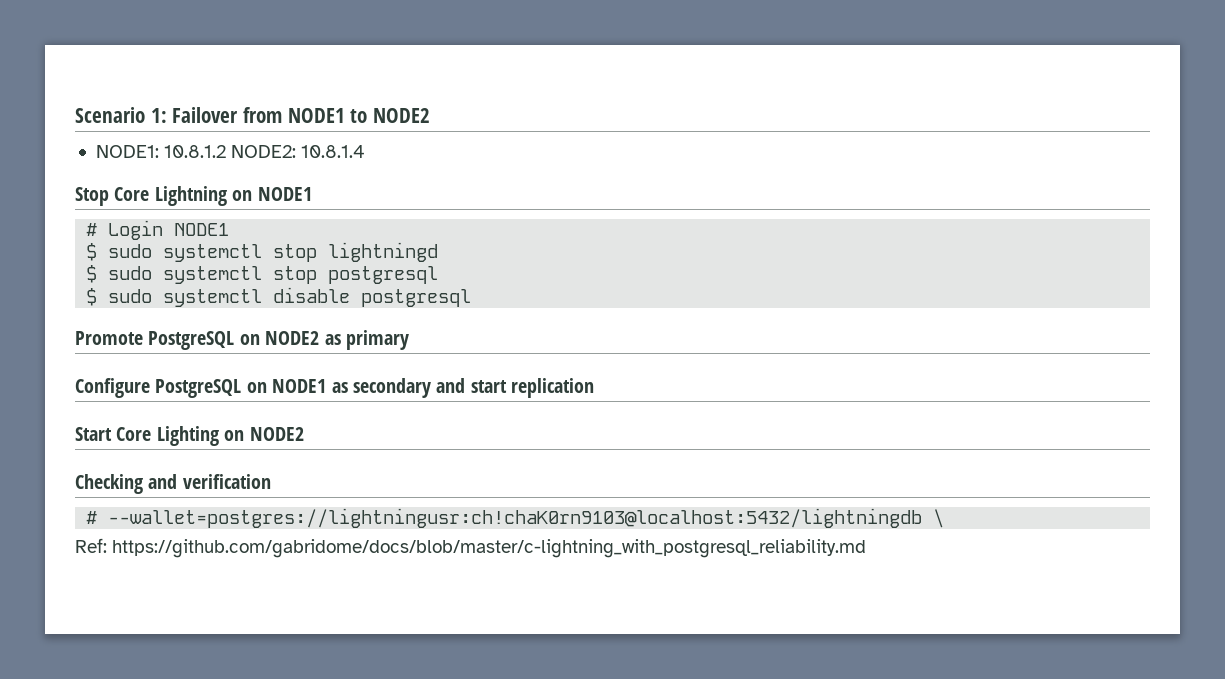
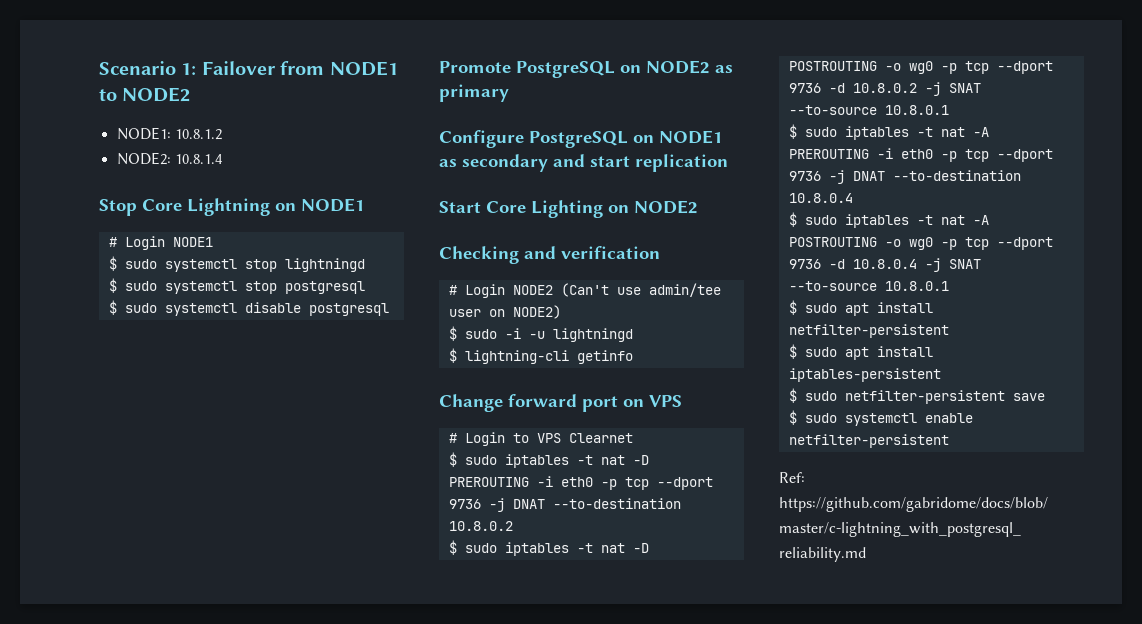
(227, 151) none -> (222, 134) //
[108,508,945,528] --wallet=postgres://lightningusr:ch!chaK0rn9103@localhost:5432/lightningdb \ -> [464,283,721,298] [448,305,561,319] [448,326,633,342] [448,348,633,364] [439,394,682,412] [448,432,633,446] [448,452,649,468] [448,476,713,490] [448,498,681,512] [448,521,513,531] [448,540,649,556] [788,61,1053,74] [788,82,981,96] [788,105,949,115] [788,124,989,140] [788,148,1053,162] [788,170,1021,184] [788,193,853,203] [788,212,989,228] [788,237,1053,250] [788,258,981,272] [788,281,949,291] [788,300,933,316] [788,324,949,338] [788,344,933,360] [788,368,941,382] [788,388,1045,404] [788,410,973,426] [788,434,949,448] Login NODE2 (Can't use admin/tee user on NODE2) // $ sudo -i -u lightningd // $ lightning-cli getinfo // Change forward port on VPS // # Login to VPS Clearnet // $ sudo iptables -t nat -D PREROUTING -i eth0 -p tcp --dport 9736 -j DNAT --to-destination 10.8.0.2 // $ sudo iptables -t nat -D POSTROUTING -o wg0 -p tcp --dport 9736 -d 10.8.0.2 -j SNAT --to-source 10.8.0.1 // $ sudo iptables -t nat -A PREROUTING -i eth0 -p tcp --dport 9736 -j DNAT --to-destination 10.8.0.4 // $ sudo iptables -t nat -A POSTROUTING -o wg0 -p tcp --dport 9736 -d 10.8.0.4 -j SNAT --to-source 10.8.0.1 // $ sudo apt install netfilter-persistent // $ sudo apt install iptables-persistent // $ sudo netfilter-persistent save // $ sudo systemctl enable netfilter-persistent

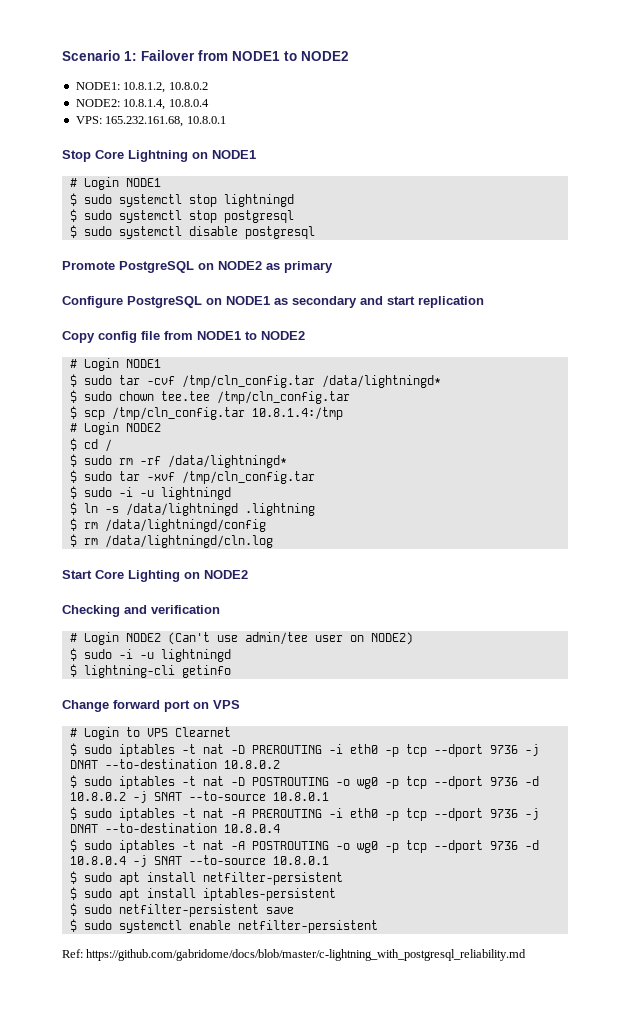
[174,129,222,140] 10.8.1.2 -> [123,82,208,93] 10.8.1.2, 10.8.0.2
[174,154,223,164] 10.8.1.4 -> [123,99,209,110] [75,116,226,127] 10.8.1.4, 10.8.0.4 // VPS: 165.232.161.68, 10.8.0.1
(728, 163) none -> [62,331,305,343] [69,358,161,371] [69,374,441,388] [69,390,350,404] [69,406,343,420] [69,422,161,435] [69,438,112,452] [69,454,287,468] [69,470,315,484] [69,486,231,500] [69,502,315,516] [69,518,266,532] [69,534,273,548] // Copy config file from NODE1 to NODE2 // # Login NODE1 // $ sudo tar -cvf /tmp/cln_config.tar /data/lightningd* // $ sudo chown tee.tee /tmp/cln_config.tar // $ scp /tmp/cln_config.tar 10.8.1.4:/tmp // # Login NODE2 // $ cd / // $ sudo rm -rf /data/lightningd* // $ sudo tar -xvf /tmp/cln_config.tar // $ sudo -i -u lightningd // $ ln -s /data/lightningd .lightning // $ rm /data/lightningd/config // $ rm /data/lightningd/cln.log

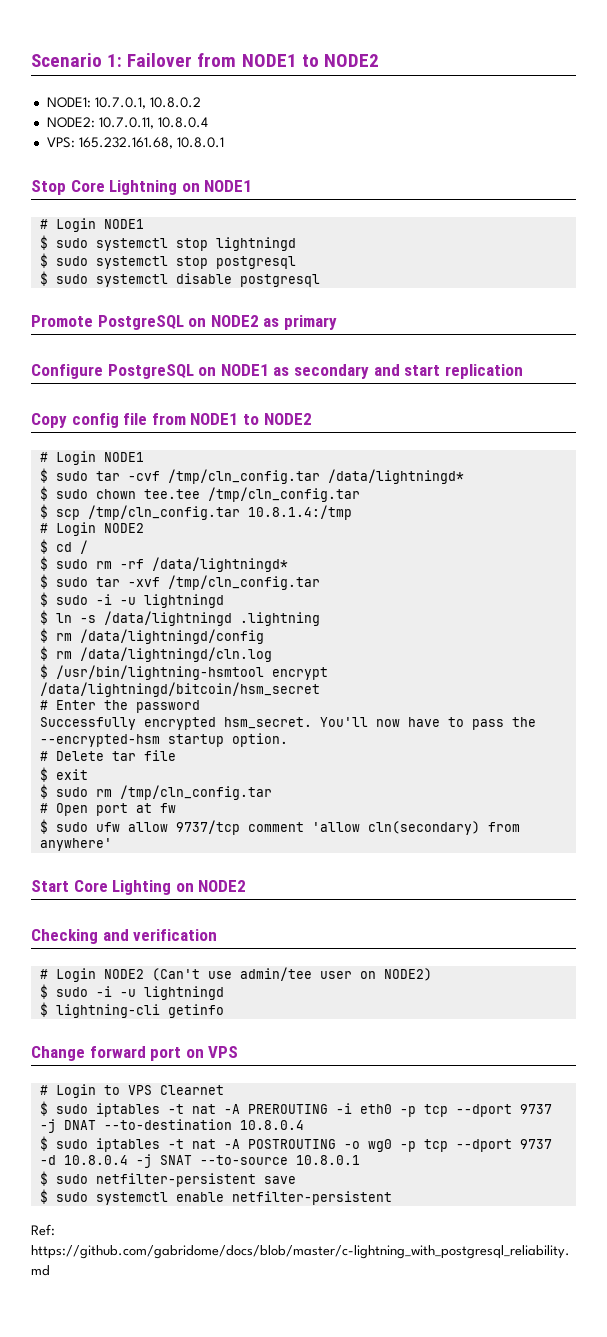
[123,82,166,93] 10.8.1.2, -> [94,97,146,109] 10.7.0.1,
[123,99,166,110] 10.8.1.4, -> [98,117,154,129] 10.7.0.11,
(273, 541) none -> [39,664,328,680] [39,682,320,697] [39,700,200,713] [39,717,536,730] [39,733,288,747] [39,750,176,761] [39,767,88,782] [39,784,272,800] [39,803,176,816] [39,819,520,835] [39,838,112,851] // $ /usr/bin/lightning-hsmtool encrypt /data/lightningd/bitcoin/hsm_secret // # Enter the password // Successfully encrypted hsm_secret. You'll now have to pass the --encrypted-hsm startup option. // # Delete tar file // $ exit // $ sudo rm /tmp/cln_config.tar // # Open port at fw // $ sudo ufw allow 9737/tcp comment 'allow cln(secondary) from anywhere'
[69,743,539,757] [69,759,280,769] [69,775,539,789] [69,791,329,803] // $ sudo iptables -t nat -D PREROUTING -i eth0 -p tcp --dport 9736 -j DNAT --to-destination 10.8.0.2 // $ sudo iptables -t nat -D POSTROUTING -o wg0 -p tcp --dport 9736 -d 10.8.0.2 -j SNAT --to-source 10.8.0.1 -> (224, 1090) none
[489,809,518,818] 9736 -> [519,1104,552,1114] 9737
[489,841,518,850] 9736 -> [519,1139,552,1149] 9737
[69,871,343,885] [69,887,336,901] // $ sudo apt install netfilter-persistent // $ sudo apt install iptables-persistent -> (360, 1160) none

